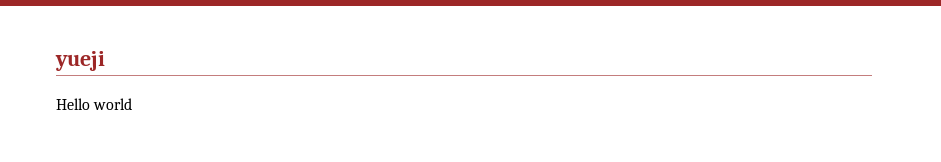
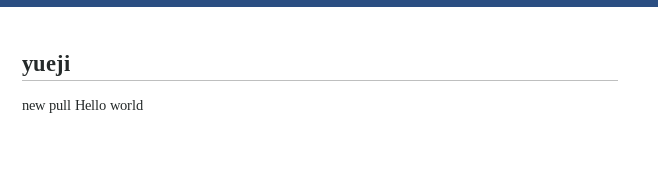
(105, 61) none -> [22,100,71,113] new pull

